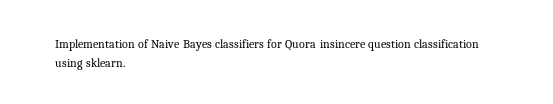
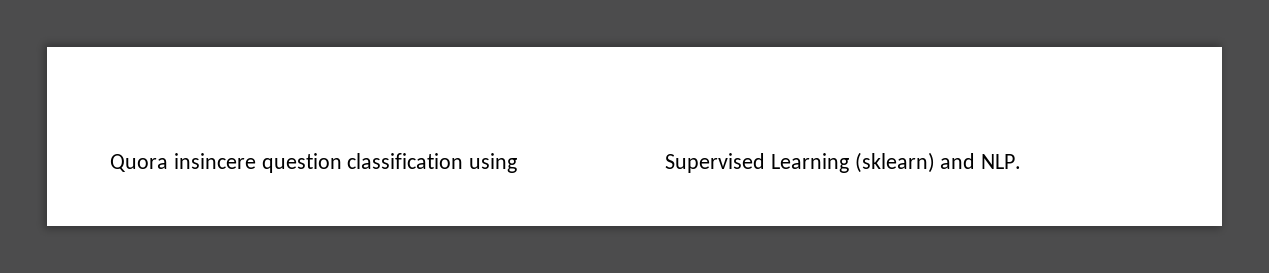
[55,39,283,51] Implementation of Naive Bayes classifiers for -> (110, 163) none
[86,58,126,67] sklearn. -> [665,152,1022,173] Supervised Learning (sklearn) and NLP.

